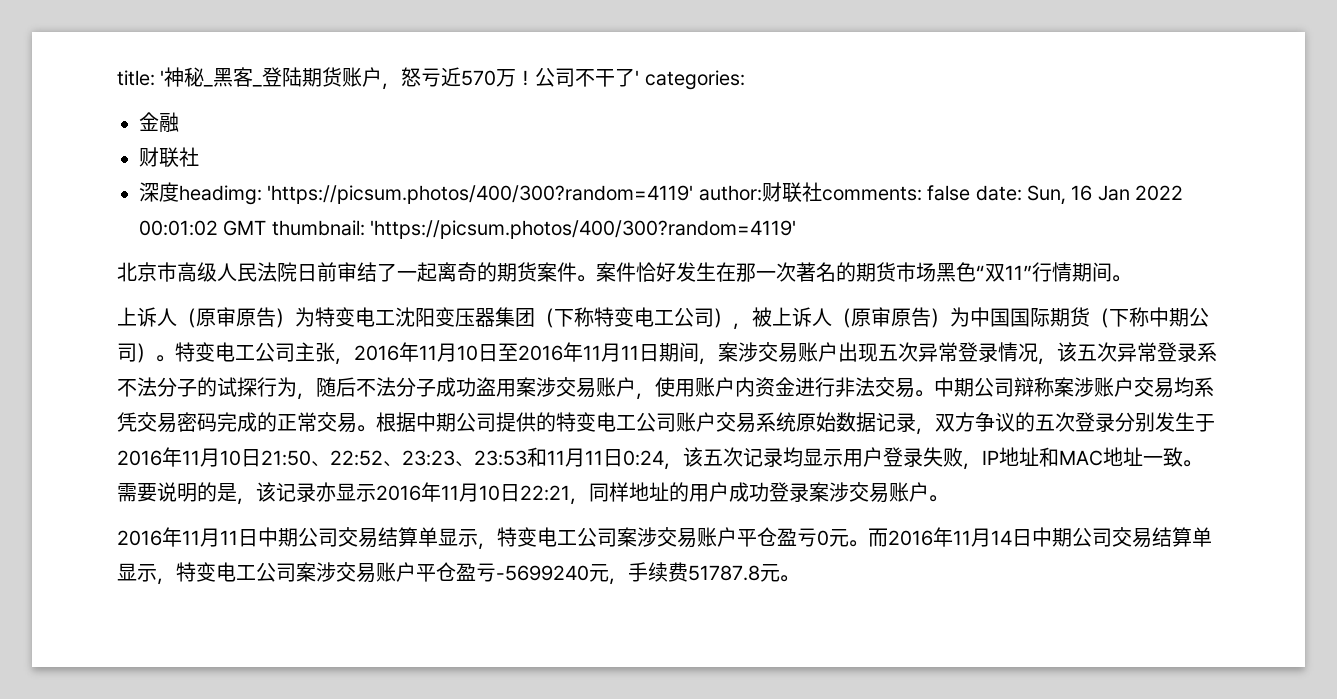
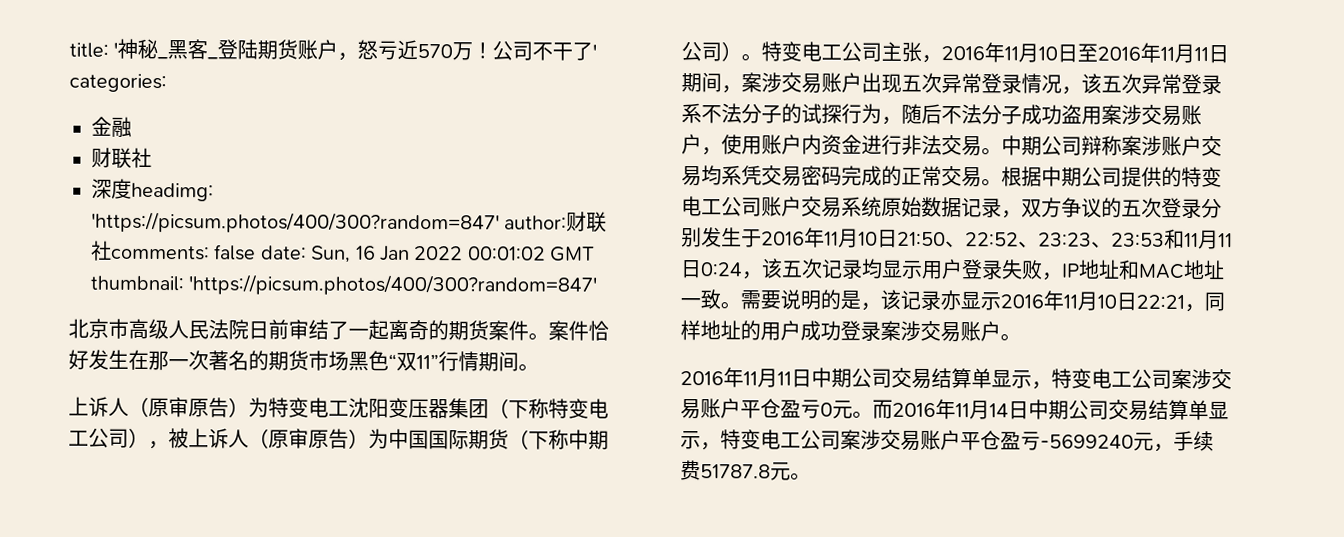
[267,185,694,204] 'https://picsum.photos/400/300?random=4119' -> [91,211,500,234] 'https://picsum.photos/400/300?random=847'
[370,220,797,239] 'https://picsum.photos/400/300?random=4119' -> [188,274,598,296] 'https://picsum.photos/400/300?random=847'

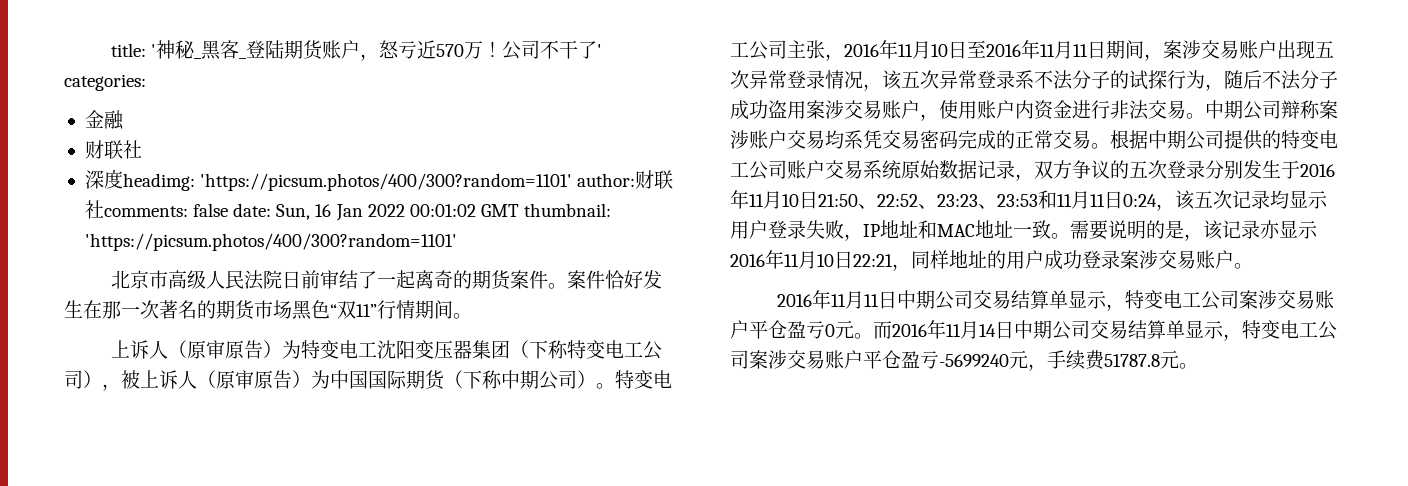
[91,211,500,234] 'https://picsum.photos/400/300?random=847' -> [200,173,573,191] 'https://picsum.photos/400/300?random=1101'
[188,274,598,296] 'https://picsum.photos/400/300?random=847' -> [84,233,457,251] 'https://picsum.photos/400/300?random=1101'

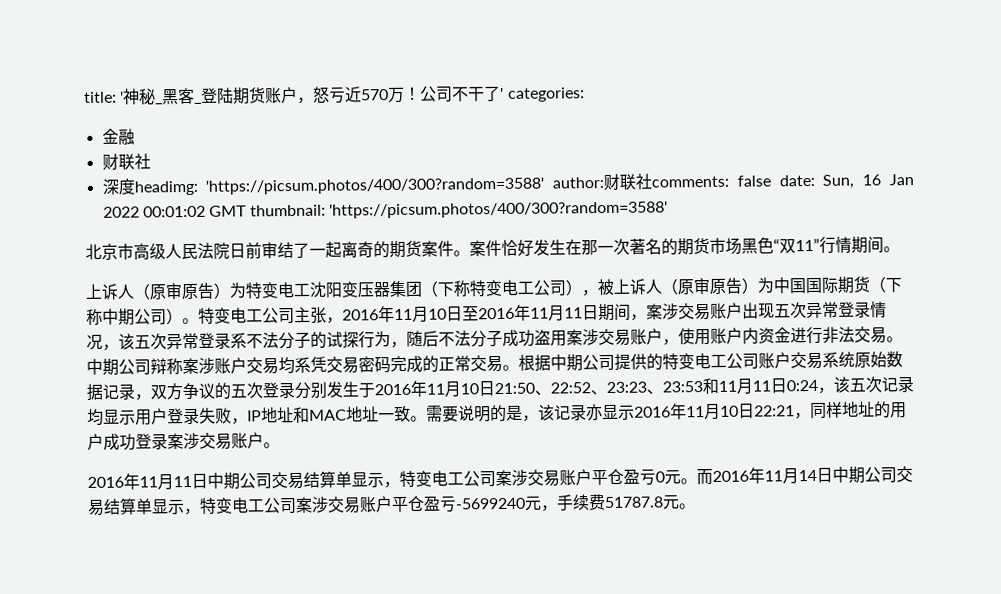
[200,173,573,191] 'https://picsum.photos/400/300?random=1101' -> [205,177,545,195] 'https://picsum.photos/400/300?random=3588'
[84,233,457,251] 'https://picsum.photos/400/300?random=1101' -> [328,201,668,219] 'https://picsum.photos/400/300?random=3588'

